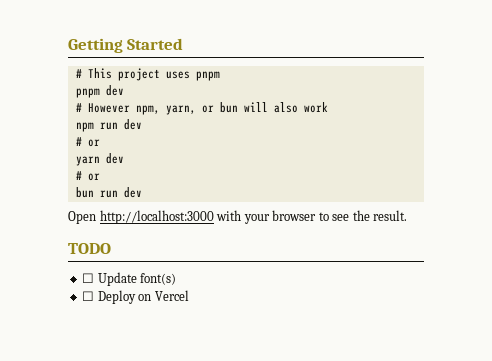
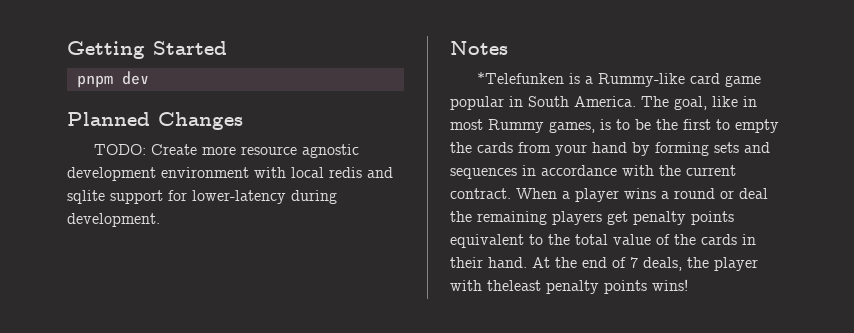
[75,68,220,81] [75,85,124,98] [75,102,328,115] [75,119,142,132] [75,137,100,147] [75,153,124,166] [75,171,100,181] [75,187,142,198] [68,210,408,224] [68,243,111,254] [82,272,177,286] [82,290,189,304] # This project uses pnpm // pnpm dev // # However npm, yarn, or bun will also work // npm run dev // # or // yarn dev // # or // bun run dev // Open http://localhost:3000 with your browser to see the result. // TODO // ☐ Update font(s) // ☐ Deploy on Vercel -> [76,71,149,88] [67,112,243,130] [94,144,360,158] [67,167,393,181] [67,190,337,204] [67,213,160,227] [450,41,508,55] [477,72,762,87] [450,96,757,110] [450,119,779,133] [450,142,770,156] [450,165,736,179] [450,188,768,202] [450,211,734,225] [450,234,756,248] [450,257,758,271] [450,279,688,294] pnpm dev // Planned Changes // TODO: Create more resource agnostic development environment with local redis and sqlite support for lower-latency during development. // Notes // *Telefunken is a Rummy-like card game popular in South America. The goal, like in most Rummy games, is to be the first to empty the cards from your hand by forming sets and sequences in accordance with the current contract. When a player wins a round or deal the remaining players get penalty points equivalent to the total value of the cards in their hand. At the end of 7 deals, the player with theleast penalty points wins!

